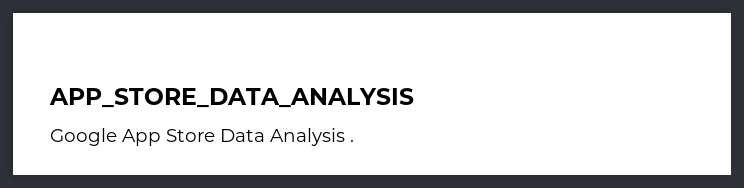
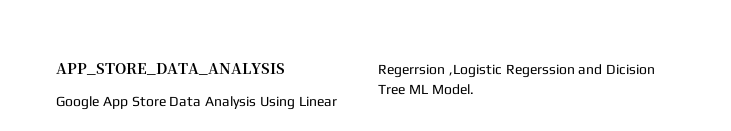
[350,139,354,142] . -> [259,96,337,110] [378,64,656,78] [378,84,474,95] Using Linear Regerrsion ,Logistic Regerssion and Dicision Tree ML Model.

